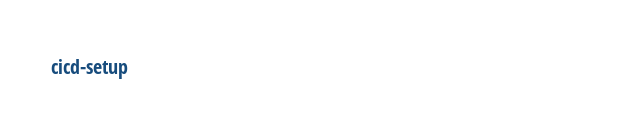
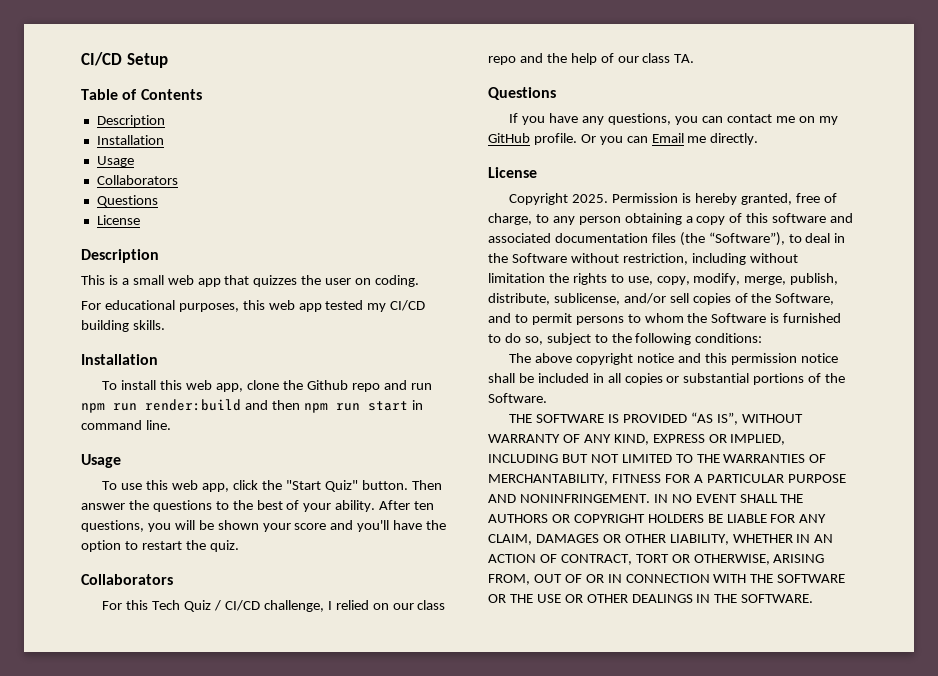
[51,59,128,79] cicd-setup -> [81,52,168,68] [81,89,202,100] [96,115,165,127] [96,135,164,145] [96,156,134,167] [96,175,178,185] [96,195,158,207] [96,215,140,225] [81,249,159,263] [81,275,420,287] [81,300,426,312] [81,320,165,332] [81,354,158,365] [102,380,432,392] [81,399,423,413] [81,420,171,430] [81,454,121,468] [102,480,442,492] [81,500,435,512] [81,520,447,532] [81,540,239,552] [81,574,173,585] [102,600,446,612] [488,53,695,65] [488,87,556,100] [509,113,838,125] [488,133,759,145] [488,167,537,178] [509,193,837,205] [488,213,854,225] [488,232,846,246] [488,253,798,265] [488,273,839,285] [488,293,835,305] [488,313,842,325] [488,333,763,345] [509,353,838,365] [488,373,846,385] [488,393,547,403] [509,412,803,425] [488,434,786,445] [488,454,827,463] [488,474,846,485] [488,494,804,503] [488,514,827,523] [488,534,834,545] [488,554,825,565] [488,574,846,585] [488,594,814,603] CI/CD Setup // Table of Contents // Description // Installation // Usage // Collaborators // Questions // License // Description // This is a small web app that quizzes the user on coding. // For educational purposes, this web app tested my CI/CD building skills. // Installation // To install this web app, clone the Github repo and run npm run render:build and then npm run start in command line. // Usage // To use this web app, click the "Start Quiz" button. Then answer the questions to the best of your ability. After ten questions, you will be shown your score and you'll have the option to restart the quiz. // Collaborators // For this Tech Quiz / CI/CD challenge, I relied on our class repo and the help of our class TA. // Questions // If you have any questions, you can contact me on my GitHub profile. Or you can Email me directly. // License // Copyright 2025. Permission is hereby granted, free of charge, to any person obtaining a copy of this software and associated documentation files (the “Software”), to deal in the Software without restriction, including without limitation the rights to use, copy, modify, merge, publish, distribute, sublicense, and/or sell copies of the Software, and to permit persons to whom the Software is furnished to do so, subject to the following conditions: // The above copyright notice and this permission notice shall be included in all copies or substantial portions of the Software. // THE SOFTWARE IS PROVIDED “AS IS”, WITHOUT WARRANTY OF ANY KIND, EXPRESS OR IMPLIED, INCLUDING BUT NOT LIMITED TO THE WARRANTIES OF MERCHANTABILITY, FITNESS FOR A PARTICULAR PURPOSE AND NONINFRINGEMENT. IN NO EVENT SHALL THE AUTHORS OR COPYRIGHT HOLDERS BE LIABLE FOR ANY CLAIM, DAMAGES OR OTHER LIABILITY, WHETHER IN AN ACTION OF CONTRACT, TORT OR OTHERWISE, ARISING FROM, OUT OF OR IN CONNECTION WITH THE SOFTWARE OR THE USE OR OTHER DEALINGS IN THE SOFTWARE.

